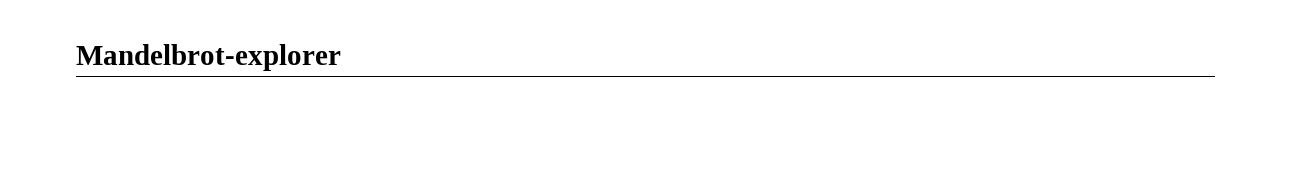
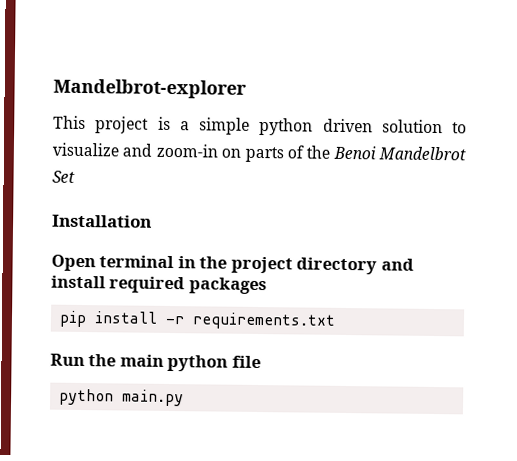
(341, 57) none -> [53,115,467,136] [52,142,466,163] [52,170,75,183] [52,214,152,228] [51,254,414,275] [51,275,267,295] [59,310,337,330] [50,353,261,372] [59,388,185,407] // This project is a simple python driven solution to visualize and zoom-in on parts of the Benoi Mandelbrot Set // Installation // Open terminal in the project directory and install required packages // pip install -r requirements.txt // Run the main python file // python main.py

